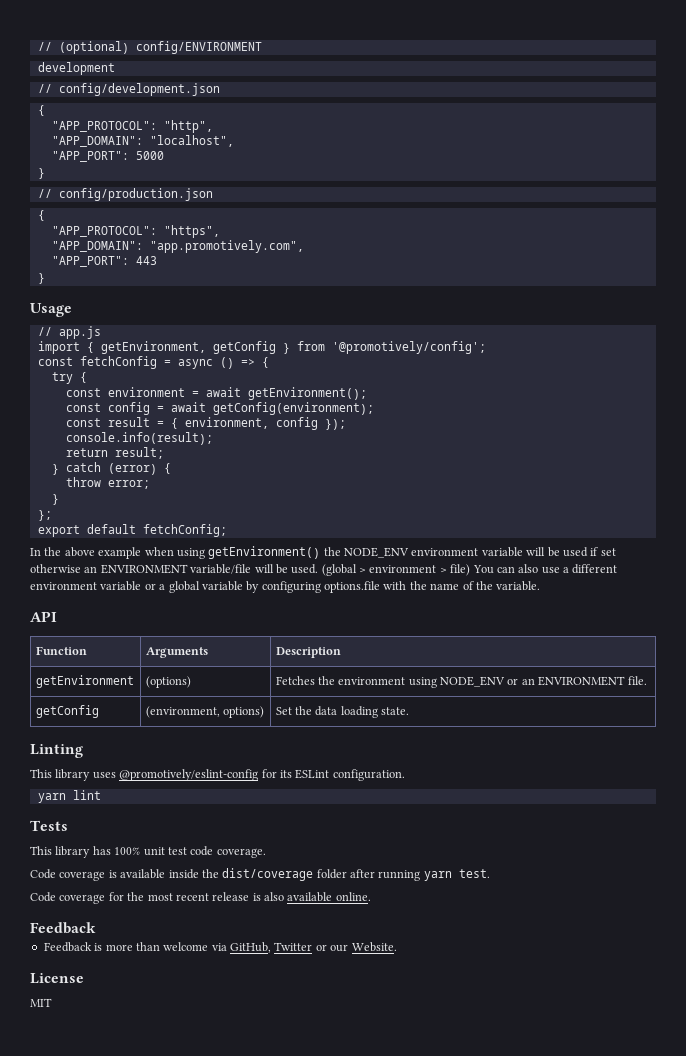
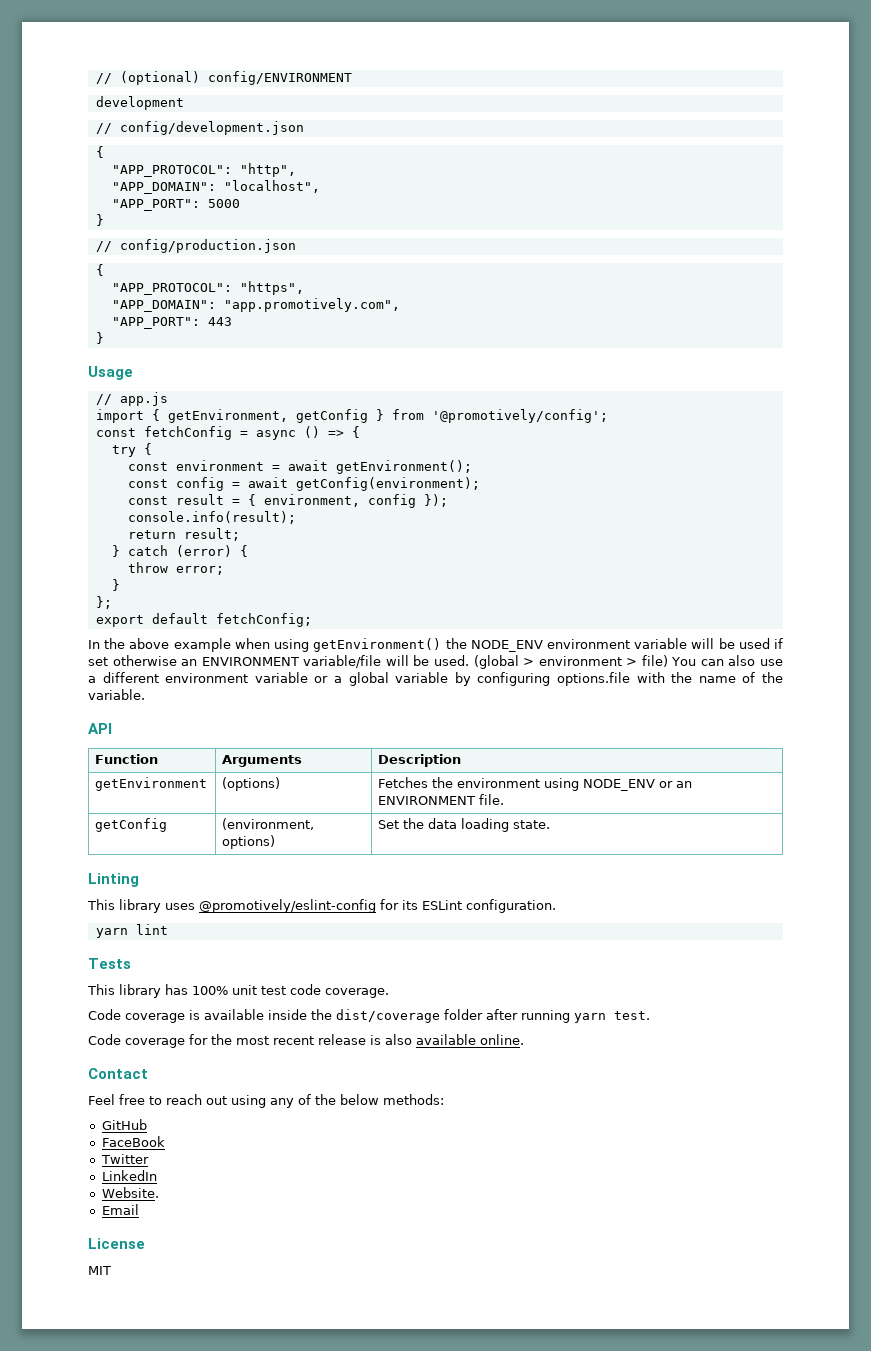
[30,922,96,934] [43,942,271,953] Feedback // Feedback is more than welcome via GitHub, -> [88,1068,148,1079] [88,1094,444,1108] [101,1119,147,1130] [101,1136,165,1147] Contact // Feel free to reach out using any of the below methods: // GitHub // FaceBook //
[315,944,349,952] or our -> [101,1170,157,1181] // LinkedIn //
(397, 947) none -> [101,1204,139,1215] // Email

